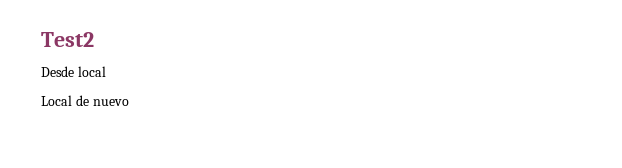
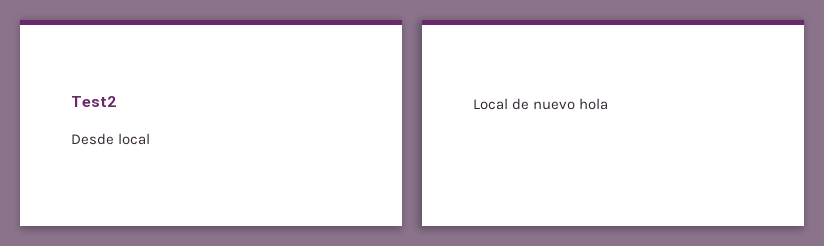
(129, 102) none -> [579,98,609,110] hola

